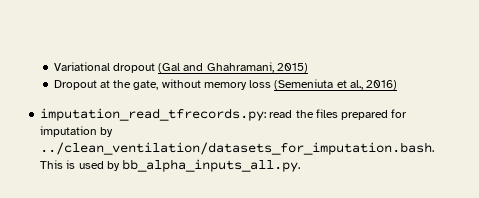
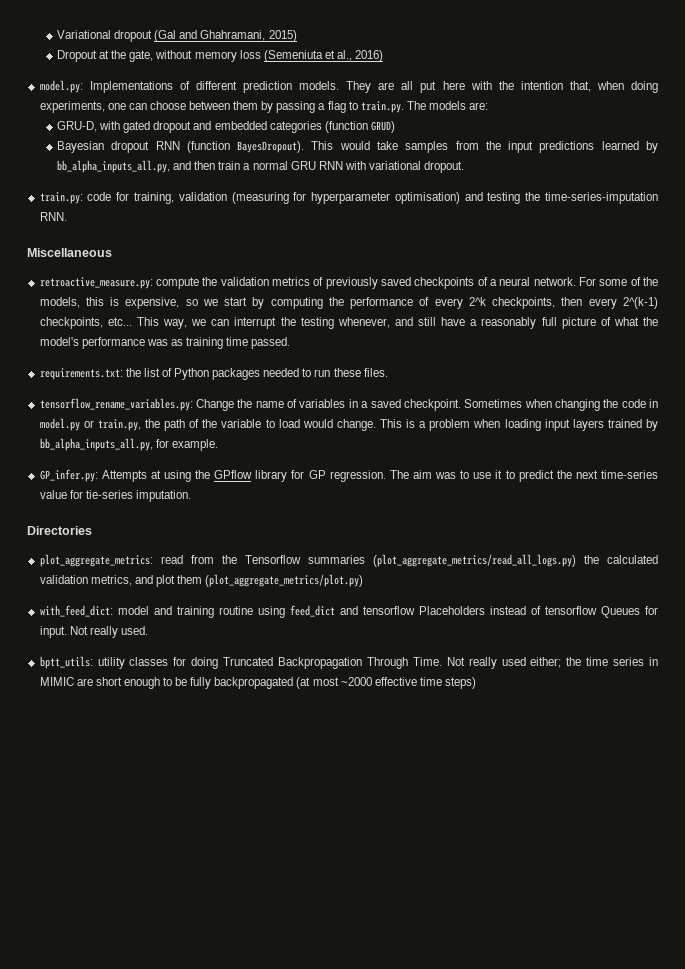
[40,108,408,121] [40,126,114,137] [40,142,435,155] [40,159,301,172] imputation_read_tfrecords.py: read the files prepared for imputation by ../clean_ventilation/datasets_for_imputation.bash. This is used by bb_alpha_inputs_all.py. -> [39,80,659,93] [39,101,489,113] [57,121,395,133] [57,141,659,153] [57,160,465,173] [39,192,659,204] [39,212,67,221] [27,248,112,257] [39,277,659,289] [39,297,658,309] [39,317,659,329] [39,337,291,349] [39,368,388,380] [39,398,659,411] [39,418,658,431] [39,438,218,451] [39,469,658,482] [39,490,191,502] [27,526,92,535] [39,554,658,567] [39,574,364,587] [39,605,658,618] [39,626,148,638] [39,656,659,669] [39,677,477,689] model.py: Implementations of different prediction models. They are all put here with the intention that, when doing experiments, one can choose between them by passing a flag to train.py. The models are: // GRU-D, with gated dropout and embedded categories (function GRUD) // Bayesian dropout RNN (function BayesDropout). This would take samples from the input predictions learned by bb_alpha_inputs_all.py, and then train a normal GRU RNN with variational dropout. // train.py: code for training, validation (measuring for hyperparameter optimisation) and testing the time-series-imputation RNN. // Miscellaneous // retroactive_measure.py: compute the validation metrics of previously saved checkpoints of a neural network. For some of the models, this is expensive, so we start by computing the performance of every 2^k checkpoints, then every 2^(k-1) checkpoints, etc... This way, we can interrupt the testing whenever, and still have a reasonably full picture of what the model's performance was as training time passed. // requirements.txt: the list of Python packages needed to run these files. // tensorflow_rename_variables.py: Change the name of variables in a saved checkpoint. Sometimes when changing the code in model.py or train.py, the path of the variable to load would change. This is a problem when loading input layers trained by bb_alpha_inputs_all.py, for example. // GP_infer.py: Attempts at using the GPflow library for GP regression. The aim was to use it to predict the next time-series value for tie-series imputation. // Directories // plot_aggregate_metrics: read from the Tensorflow summaries (plot_aggregate_metrics/read_all_logs.py) the calculated validation metrics, and plot them (plot_aggregate_metrics/plot.py) // with_feed_dict: model and training routine using feed_dict and tensorflow Placeholders instead of tensorflow Queues for input. Not really used. // bptt_utils: utility classes for doing Truncated Backpropagation Through Time. Not really used either; the time series in MIMIC are short enough to be fully backpropagated (at most ~2000 effective time steps)

